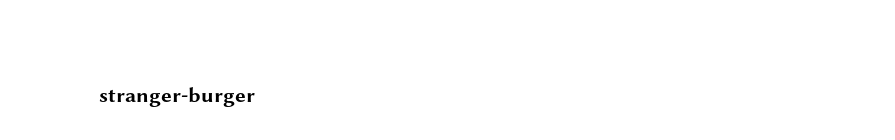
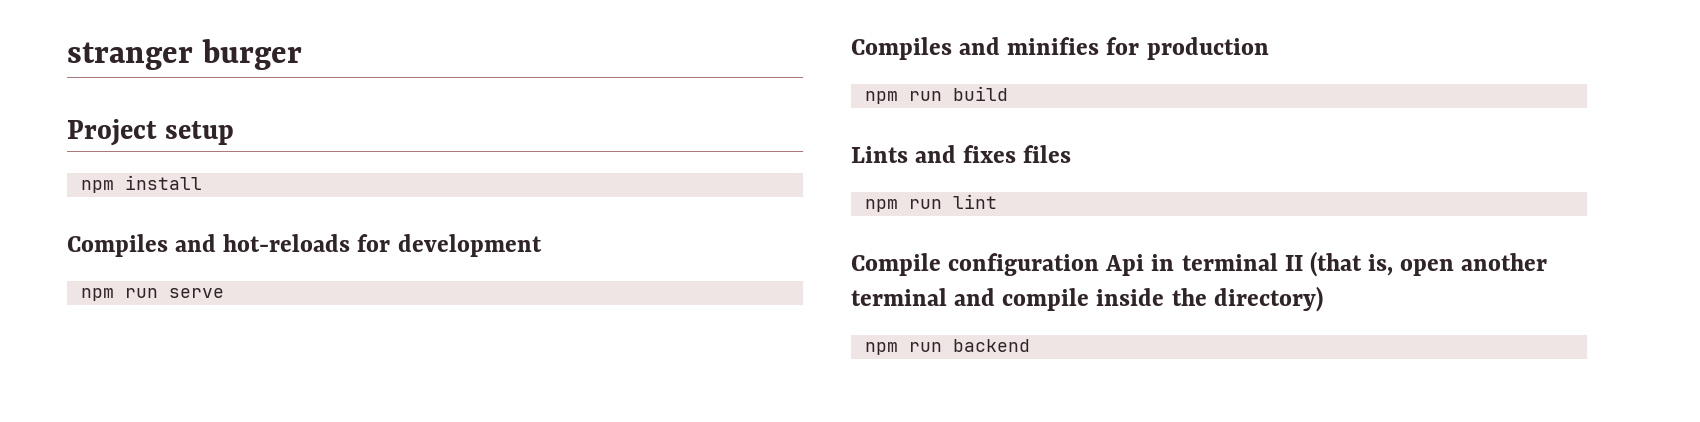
[99,87,255,107] stranger-burger -> [67,39,302,70] [67,119,235,146] [80,175,202,193] [67,234,542,257] [80,288,224,301] [851,37,1269,60] [864,86,1008,104] [851,145,1072,163] [864,194,997,212] [851,251,1548,277] [851,286,1323,312] [864,339,1030,355] stranger burger // Project setup // npm install // Compiles and hot-reloads for development // npm run serve // Compiles and minifies for production // npm run build // Lints and fixes files // npm run lint // Compile configuration Api in terminal II (that is, open another terminal and compile inside the directory) // npm run backend

